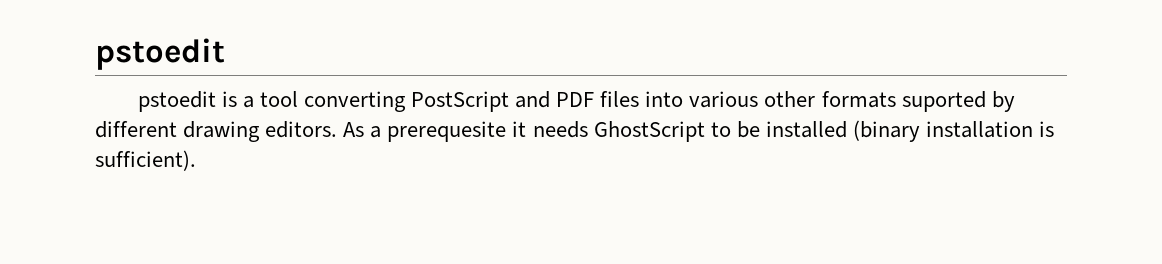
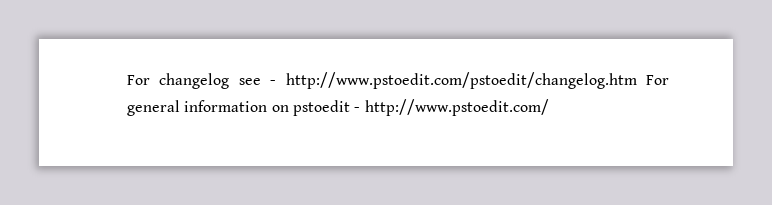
[95,38,225,70] [137,91,1015,112] [95,120,1055,142] [95,150,196,171] pstoedit // pstoedit is a tool converting PostScript and PDF files into various other formats suported by different drawing editors. As a prerequesite it needs GhostScript to be installed (binary installation is sufficient). -> [127,72,669,89] [127,99,549,116] For changelog see - http://www.pstoedit.com/pstoedit/changelog.htm For general information on pstoedit - http://www.pstoedit.com/

